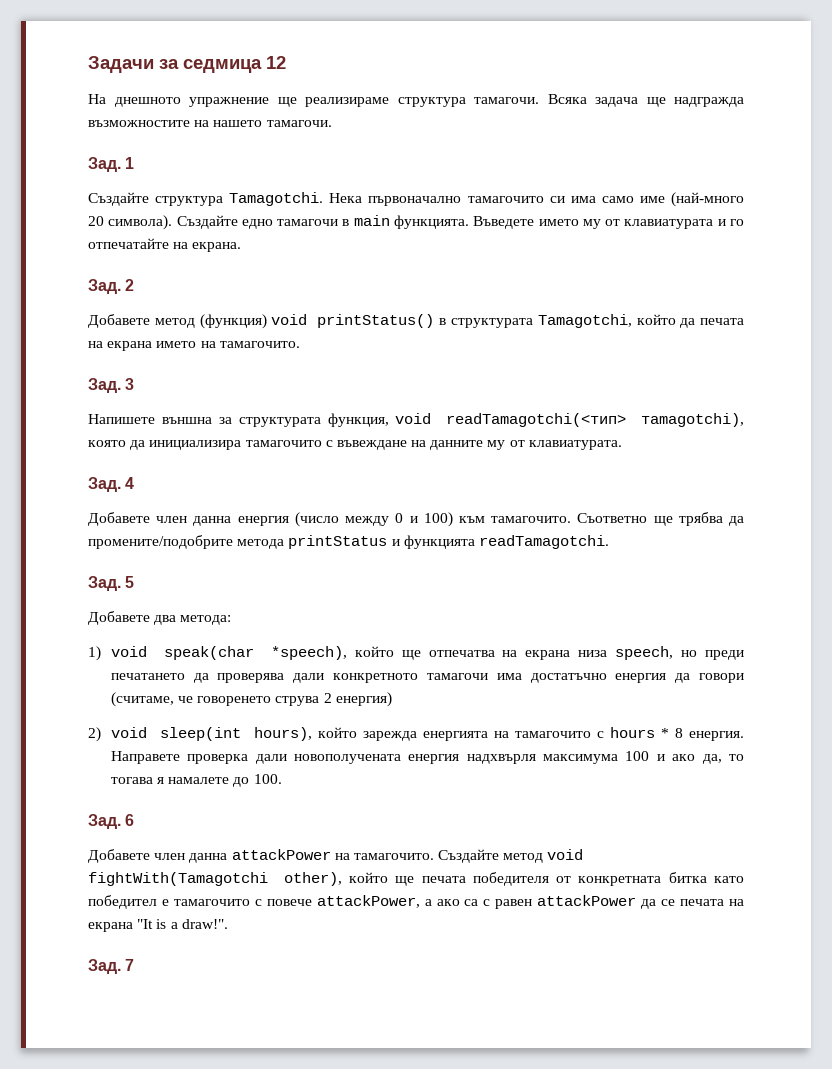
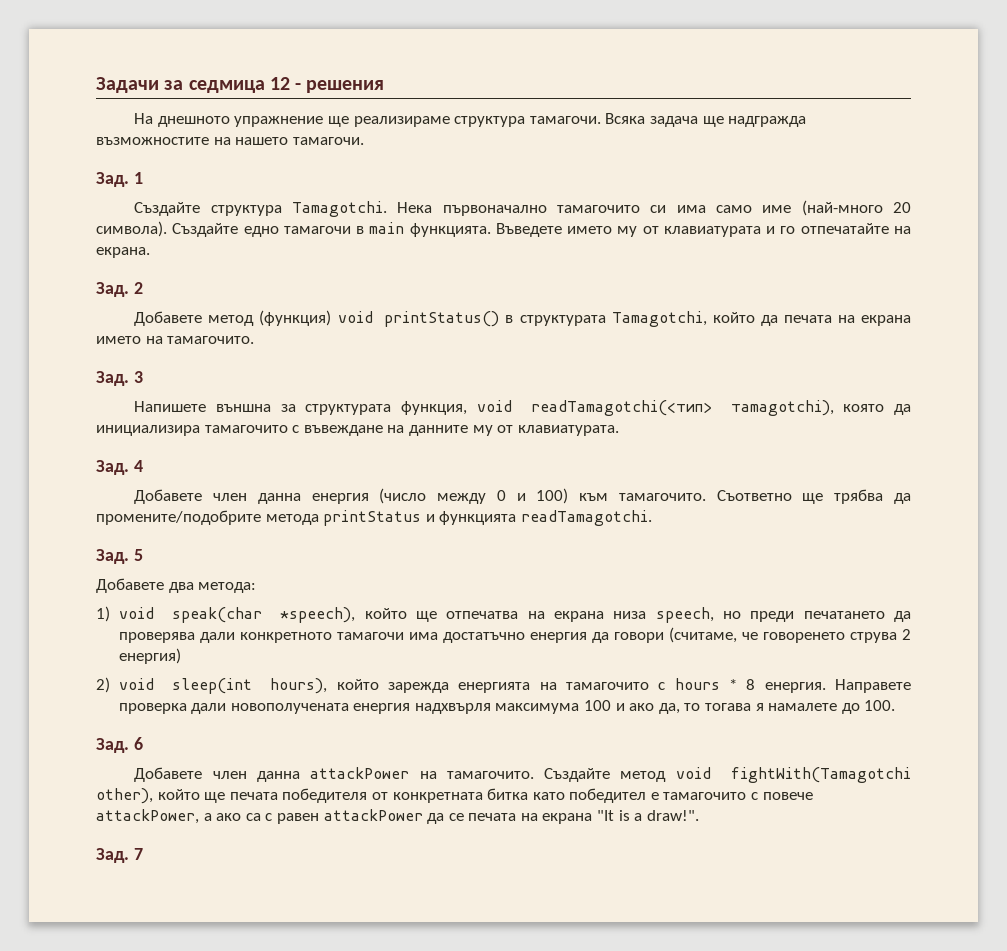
(286, 62) none -> [295,80,385,93] - решения

